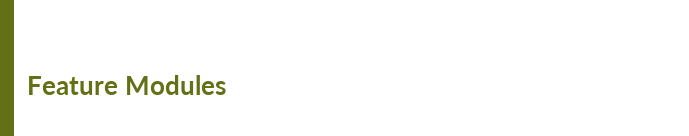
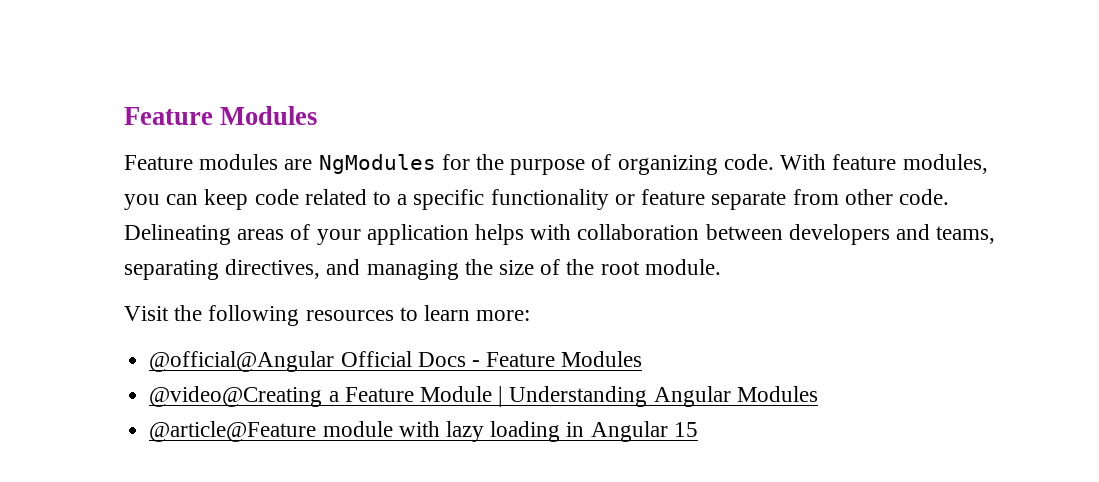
[27,75,226,95] Feature Modules -> [124,106,318,125] [124,154,988,175] [124,189,949,210] [124,224,996,245] [124,259,721,280] [124,305,531,326] [149,351,643,372] [149,386,818,407] [149,421,698,442] Feature Modules // Feature modules are NgModules for the purpose of organizing code. With feature modules, you can keep code related to a specific functionality or feature separate from other code. Delineating areas of your application helps with collaboration between developers and teams, separating directives, and managing the size of the root module. // Visit the following resources to learn more: // @official@Angular Official Docs - Feature Modules // @video@Creating a Feature Module | Understanding Angular Modules // @article@Feature module with lazy loading in Angular 15

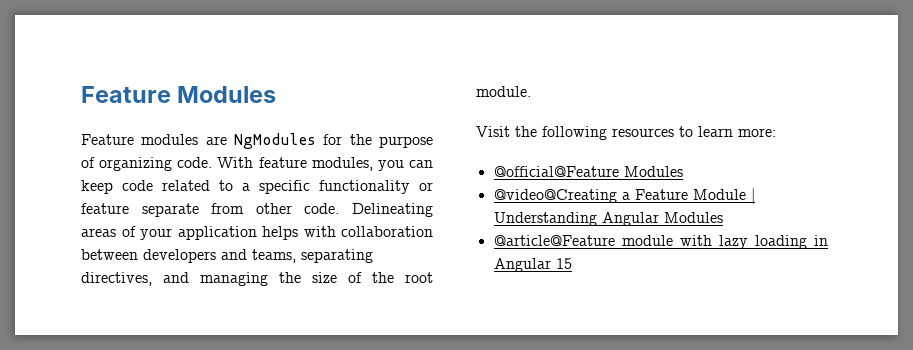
[149,351,556,372] @official@Angular Official Docs - Feature -> [493,166,619,177] @official@Feature

